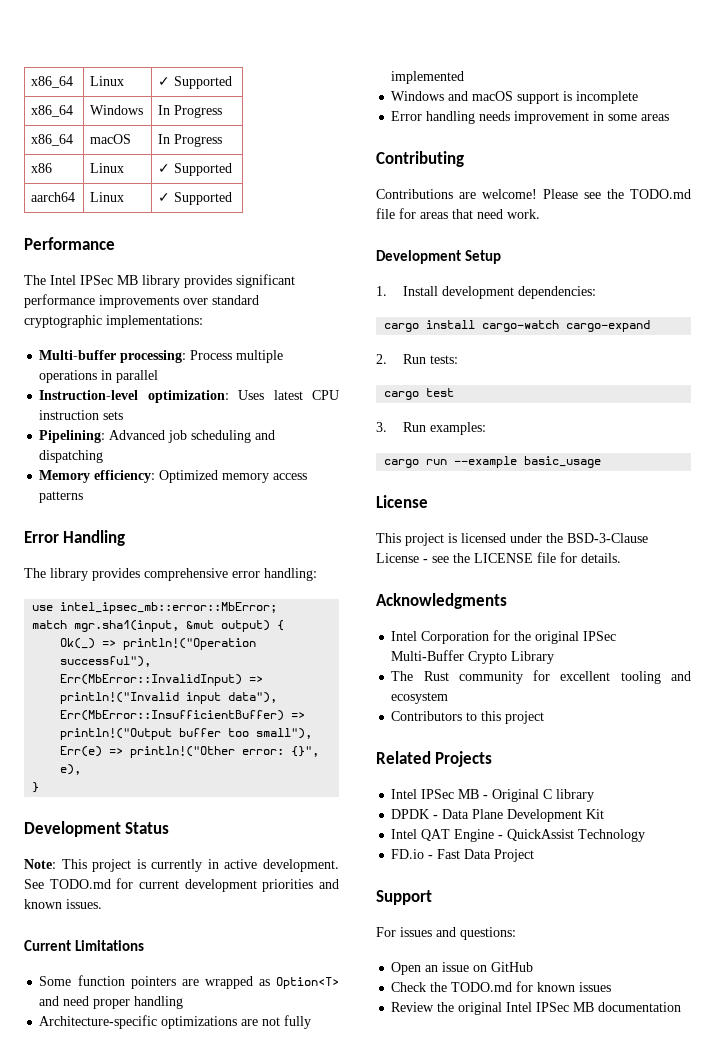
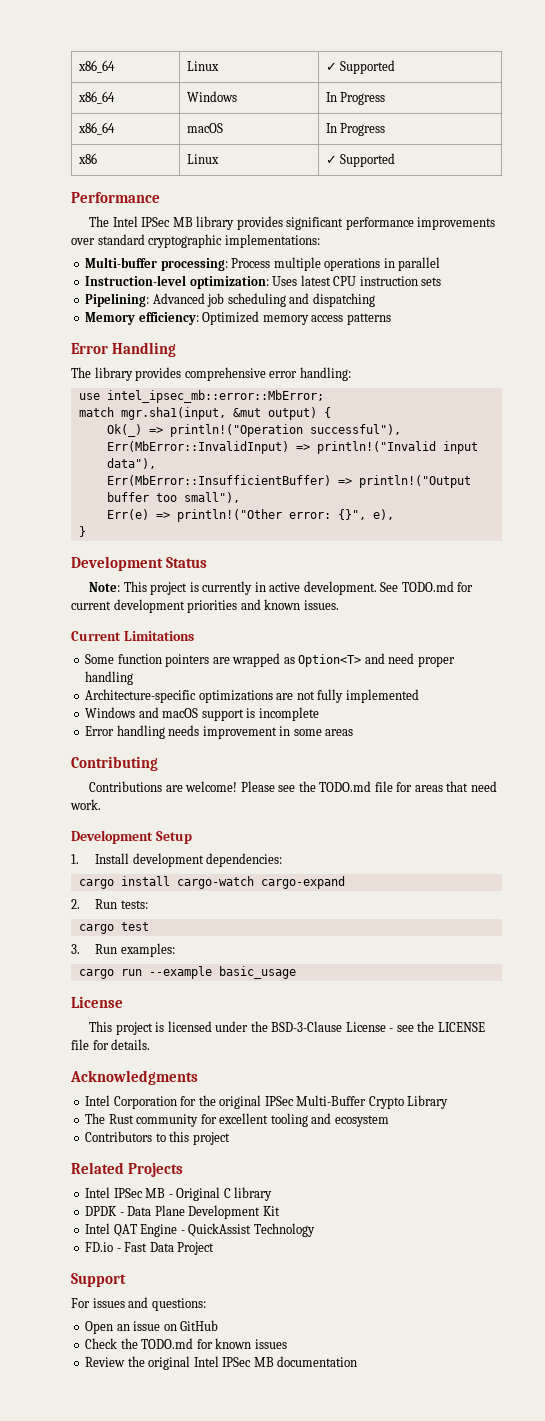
[31,192,76,202] [90,192,125,202] [158,192,233,205] // aarch64 | Linux | ✓ Supported -> (396, 160) none

